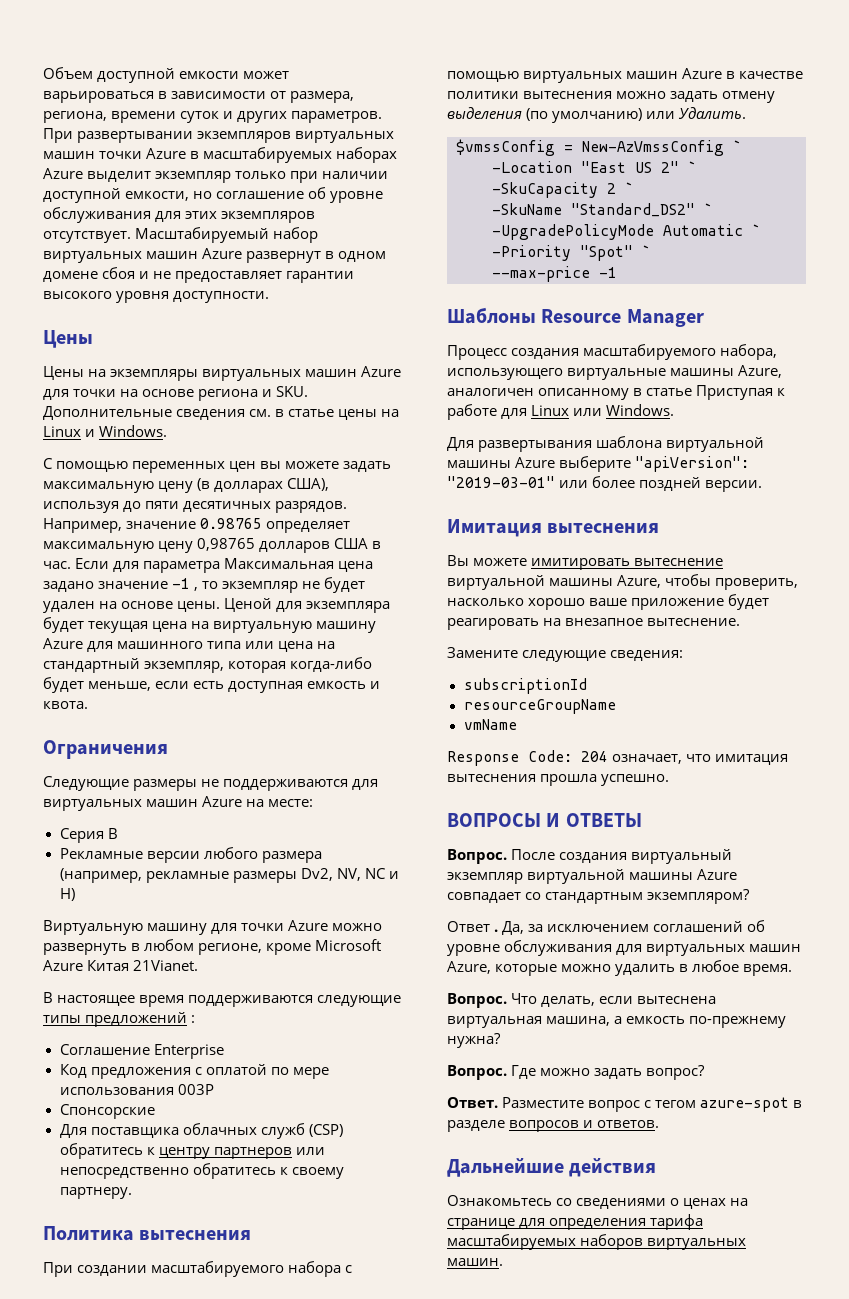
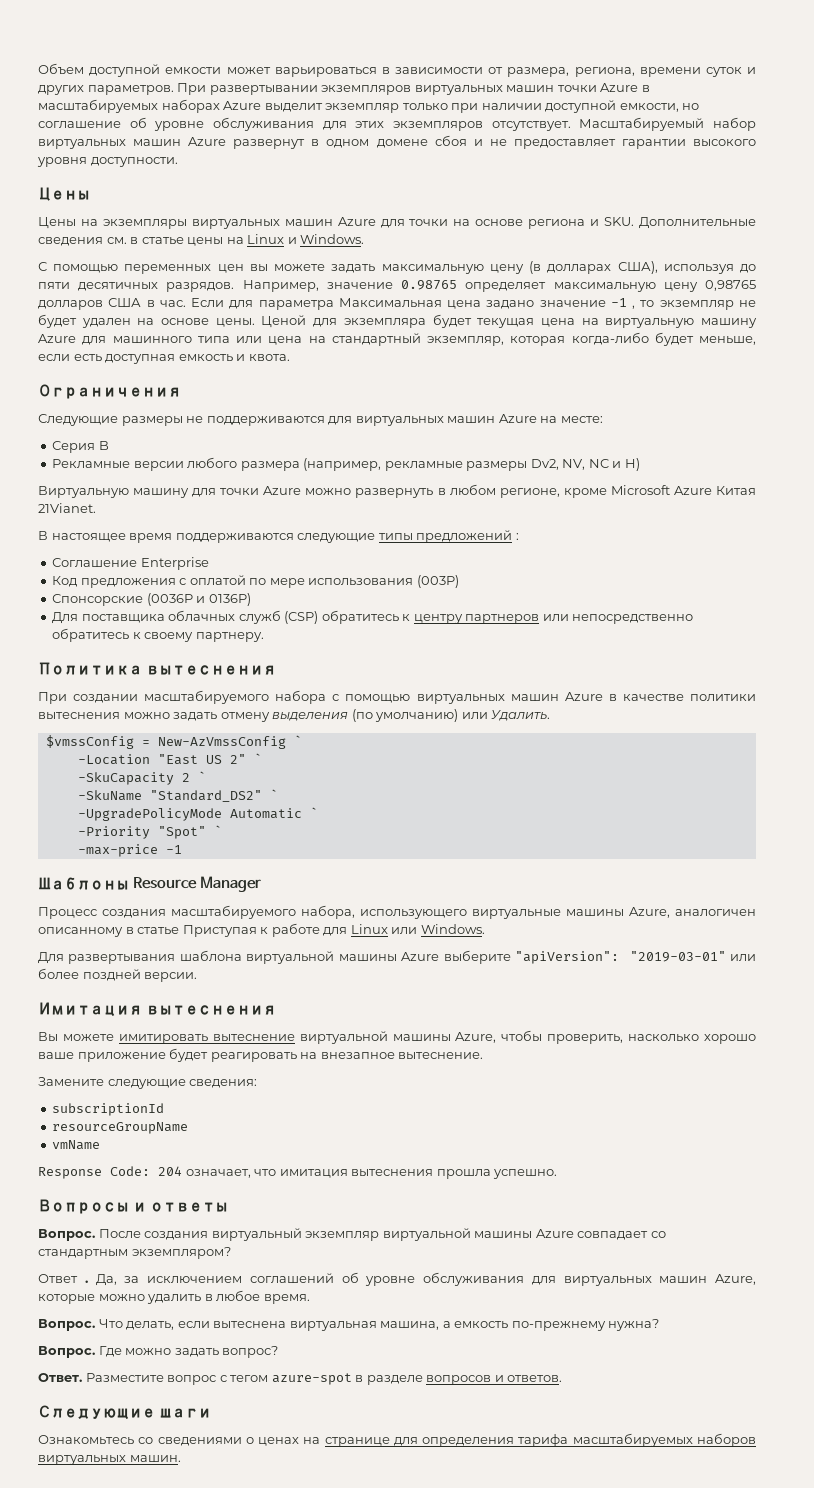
[177,1084,214,1095] 003P -> [416,575,459,588] (003P)
(155, 1111) none -> [146,593,251,606] (0036P и 0136P)
[492,266,590,282] --max-price -> [77,844,158,857] -max-price
[447,813,642,827] ВОПРОСЫ И ОТВЕТЫ -> [38,1199,228,1214] Вопросы и ответы
[447,1158,657,1177] Дальнейшие действия -> [38,1405,211,1420] Следующие шаги

